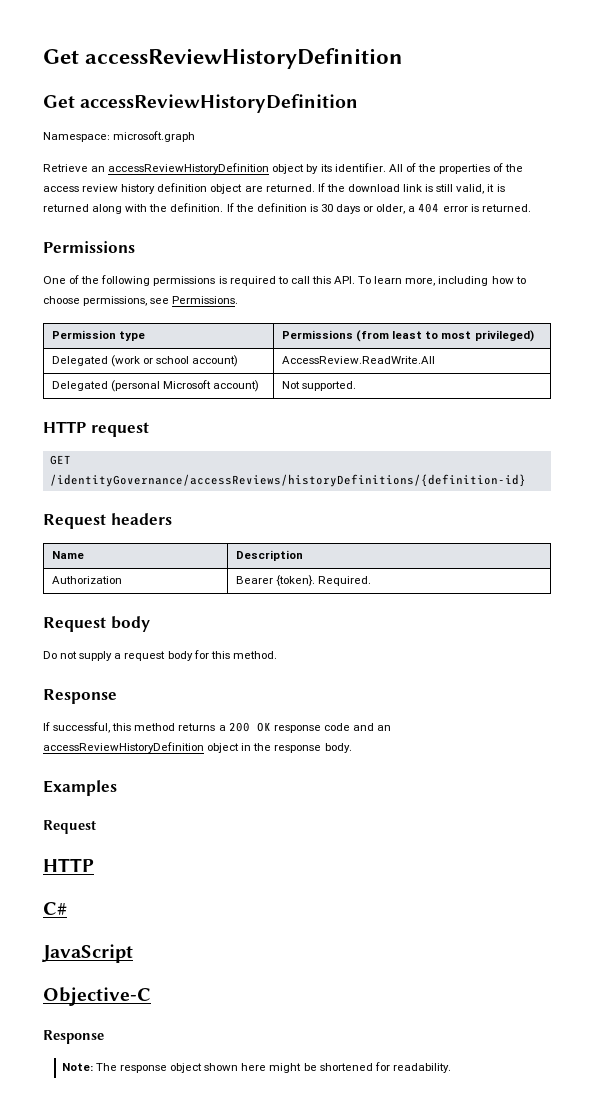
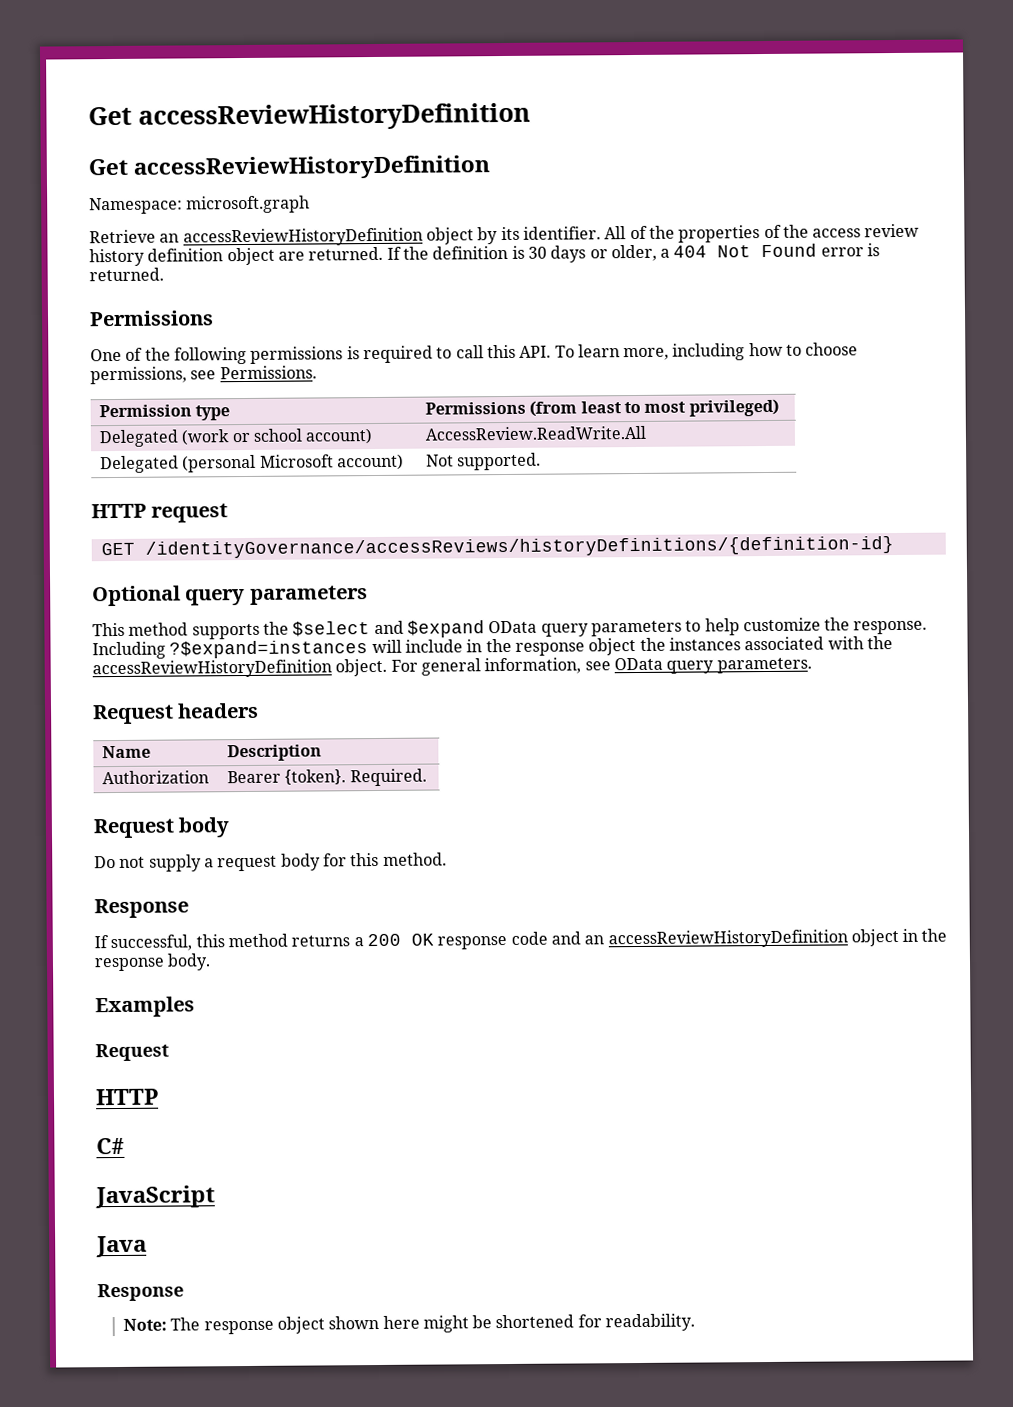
[347,184,505,194] [43,203,254,214] download link is still valid, it is returned along with the definition. If the -> (429, 253) none
(440, 208) none -> [717,243,818,258] Not Found
(526, 480) none -> [92,585,368,607] [92,617,928,640] [92,636,893,660] [92,657,812,679] // Optional query parameters // This method supports the $select and $expand OData query parameters to help customize the response. Including ?$expand=instances will include in the response object the instances associated with the accessReviewHistoryDefinition object. For general information, see OData query parameters.
[43,987,151,1006] Objective-C -> [96,1235,147,1258] Java

